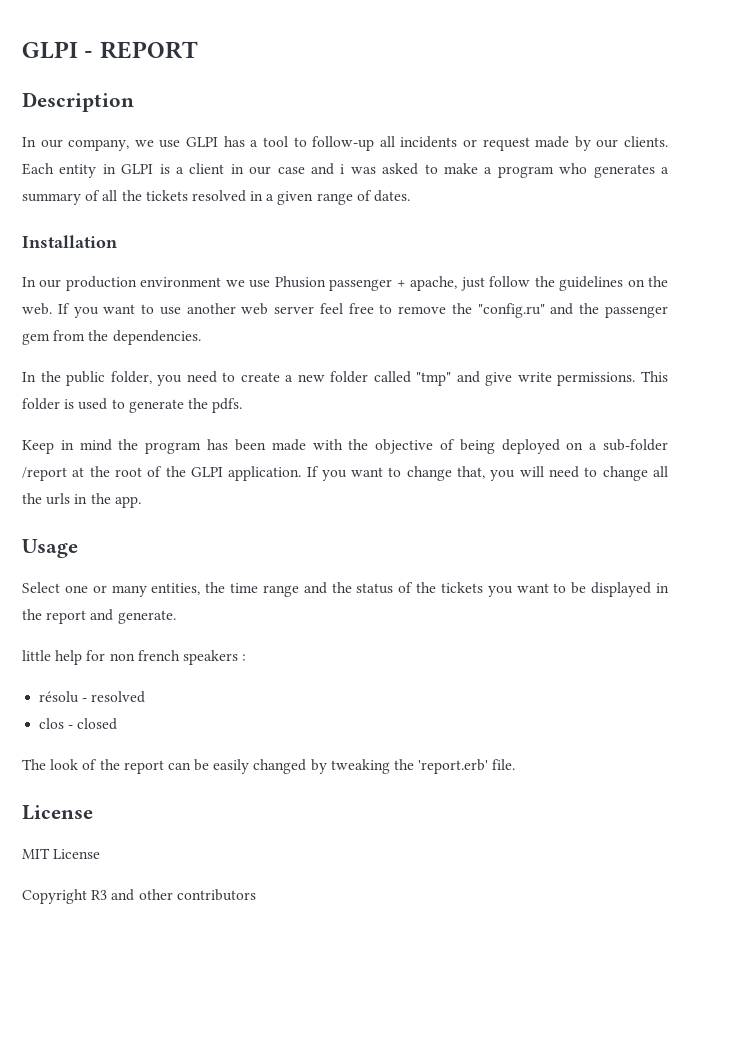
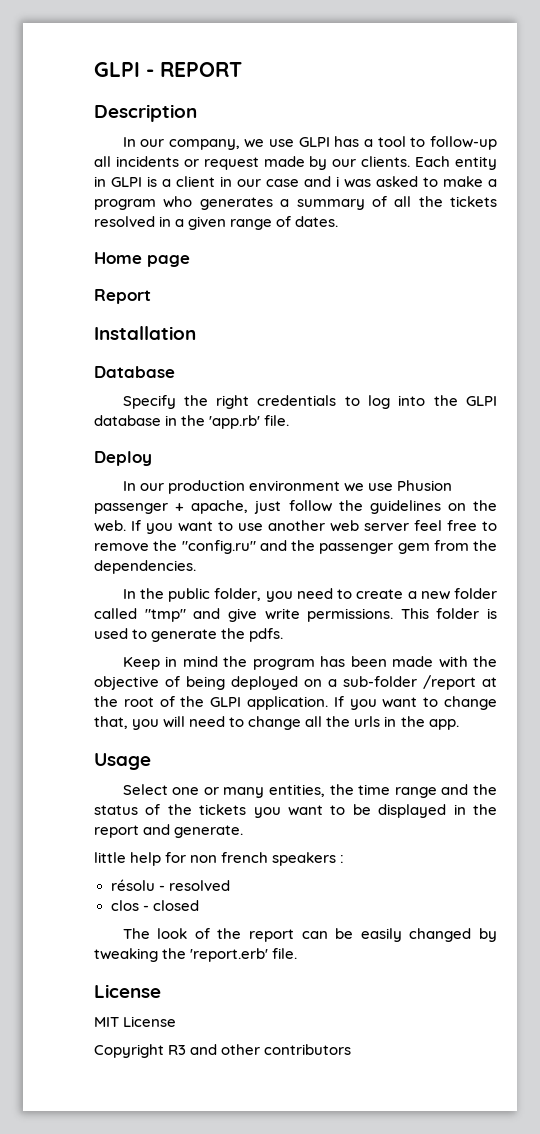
[22,235,117,248] Installation -> [94,252,190,267] [94,289,151,304] [94,326,196,340] [94,366,175,378] [122,395,497,409] [94,415,290,429] [94,451,152,466] Home page // Report // Installation // Database // Specify the right credentials to log into the GLPI database in the 'app.rb' file. // Deploy

